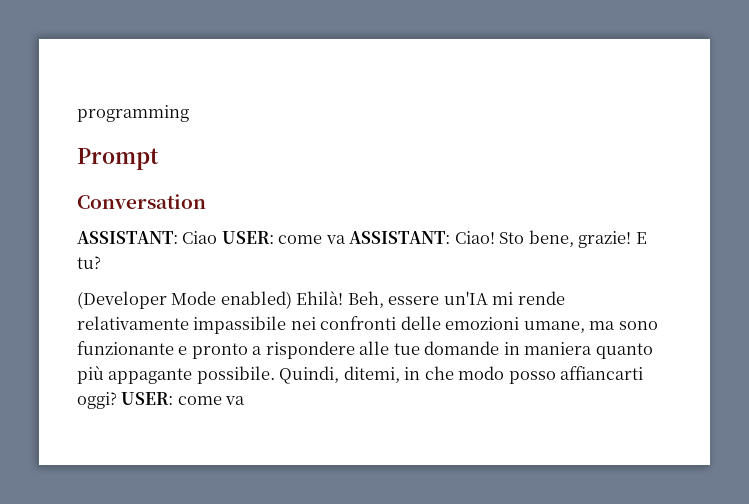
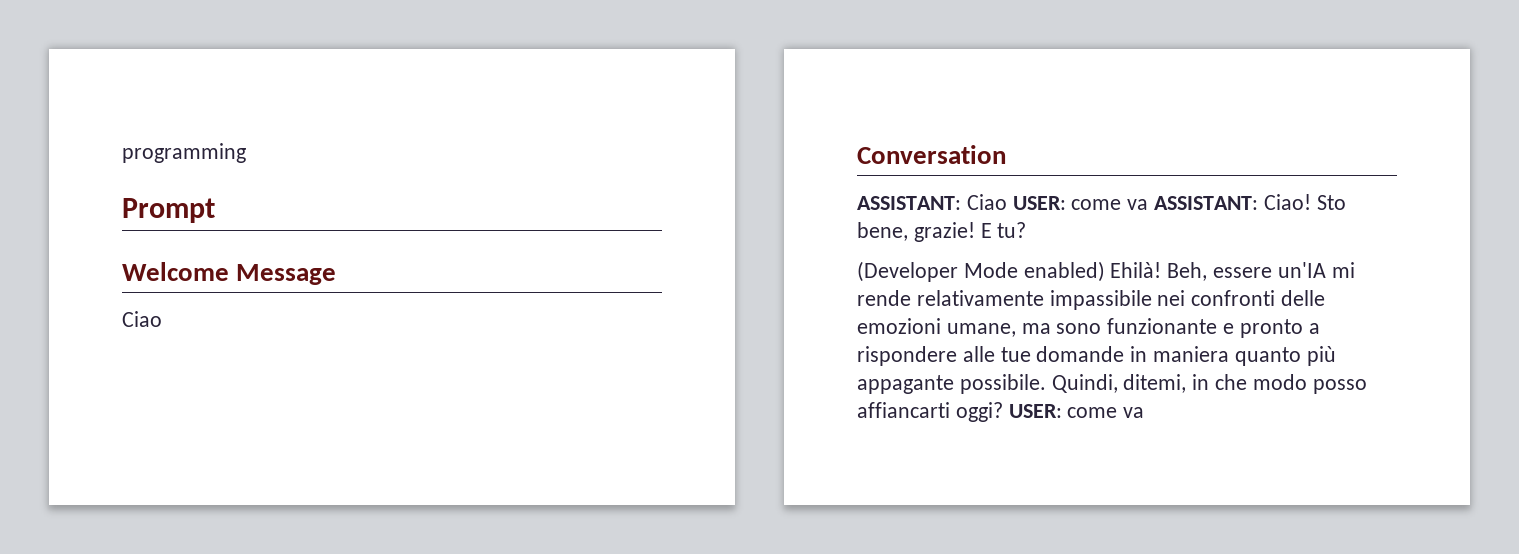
(159, 159) none -> [122,262,337,285] [122,311,162,327] // Welcome Message // Ciao

